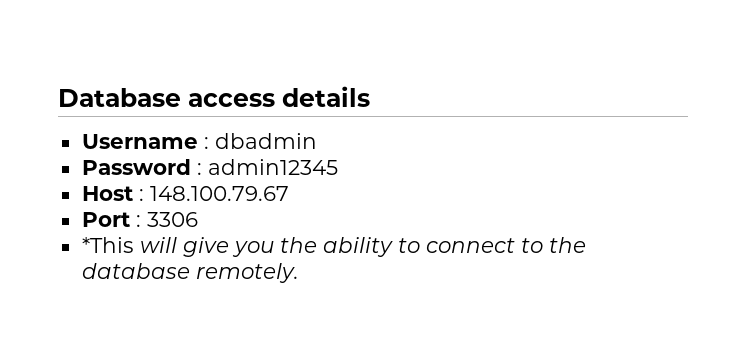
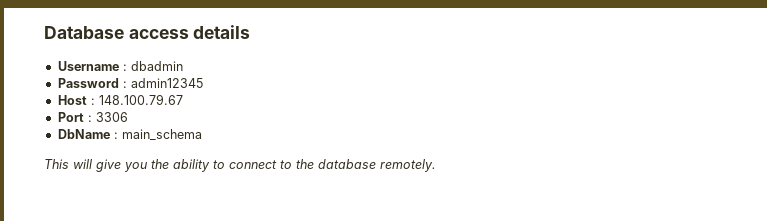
[81,237,134,253] *This -> [57,129,202,141] [44,159,69,169] DbName : main_schema // This

